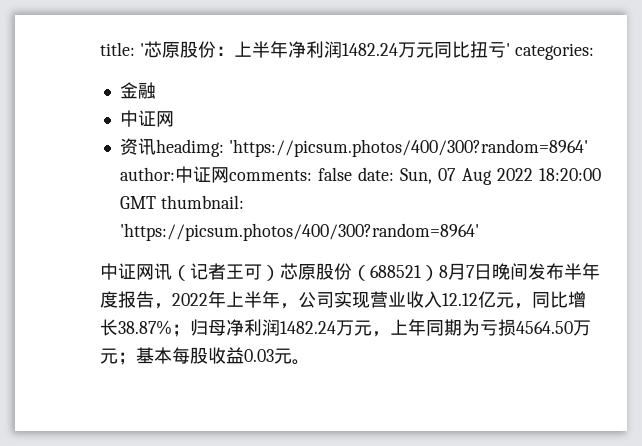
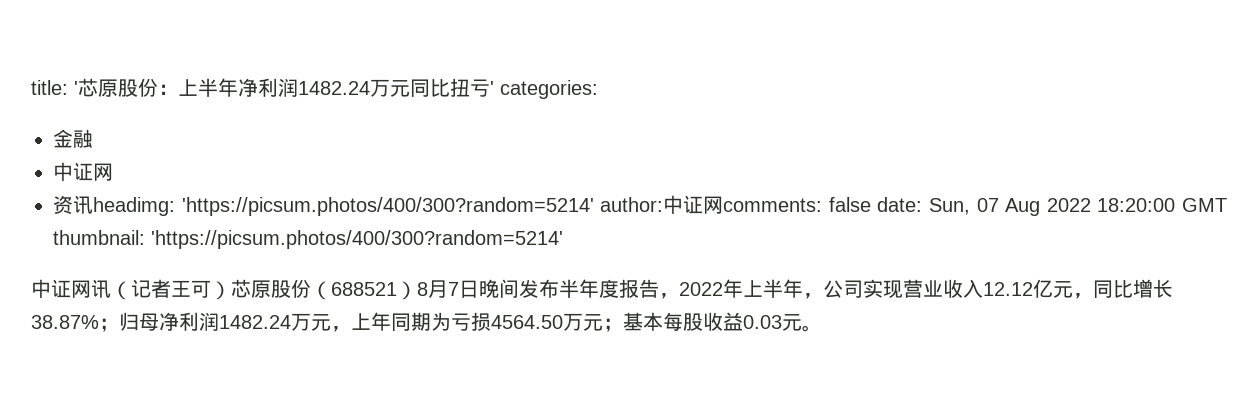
[228,139,588,157] 'https://picsum.photos/400/300?random=8964' -> [181,197,594,216] 'https://picsum.photos/400/300?random=5214'
[119,223,479,241] 'https://picsum.photos/400/300?random=8964' -> [151,230,563,249] 'https://picsum.photos/400/300?random=5214'

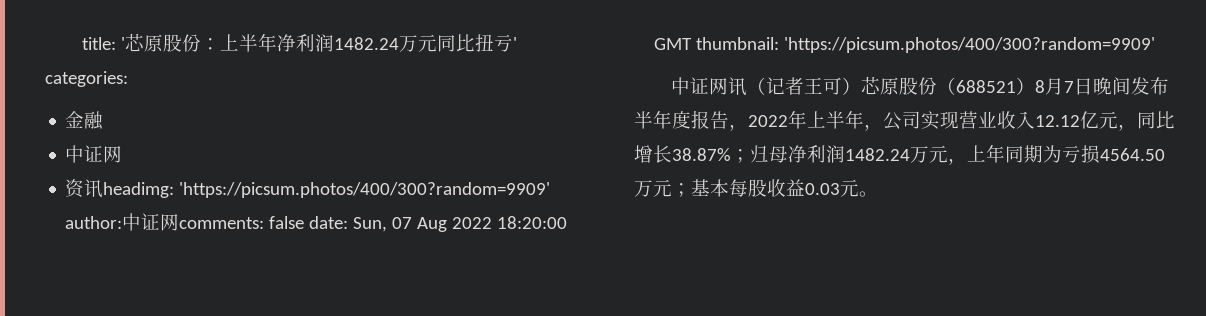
[181,197,594,216] 'https://picsum.photos/400/300?random=5214' -> [179,182,551,198] 'https://picsum.photos/400/300?random=9909'
[151,230,563,249] 'https://picsum.photos/400/300?random=5214' -> [784,37,1156,53] 'https://picsum.photos/400/300?random=9909'

